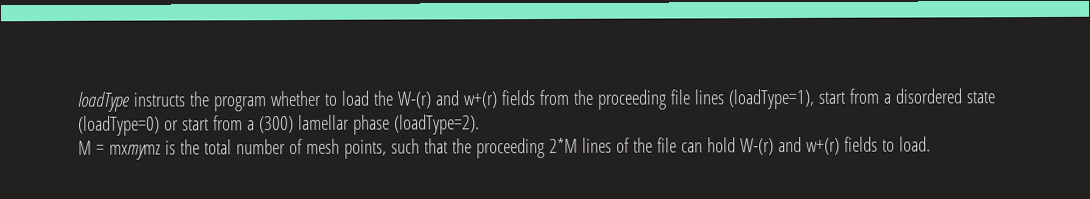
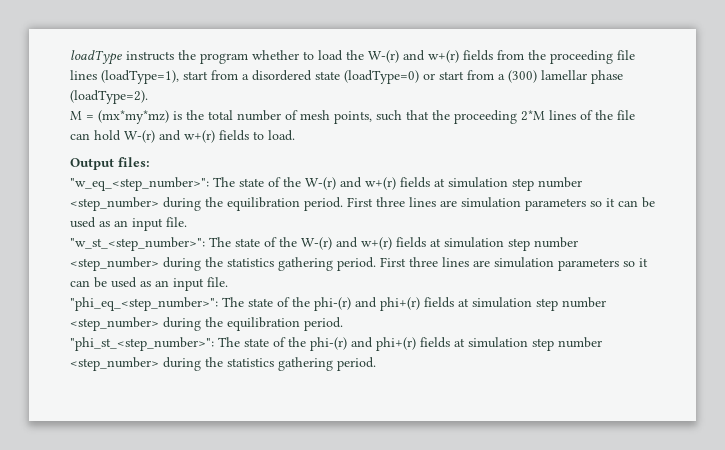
[108,144,161,160] mxmymz -> [98,110,169,124] (mx*my*mz)
(931, 144) none -> [70,157,150,170] [70,177,582,191] [70,197,655,211] [70,217,187,231] [70,237,578,251] [70,257,648,271] [70,277,228,291] [70,297,606,311] [70,317,343,331] [70,337,602,351] [70,357,376,371] // Output files: // "w_eq_<step_number>": The state of the W-(r) and w+(r) fields at simulation step number <step_number> during the equilibration period. First three lines are simulation parameters so it can be used as an input file. // "w_st_<step_number>": The state of the W-(r) and w+(r) fields at simulation step number <step_number> during the statistics gathering period. First three lines are simulation parameters so it can be used as an input file. // "phi_eq_<step_number>": The state of the phi-(r) and phi+(r) fields at simulation step number <step_number> during the equilibration period. // "phi_st_<step_number>": The state of the phi-(r) and phi+(r) fields at simulation step number <step_number> during the statistics gathering period.

